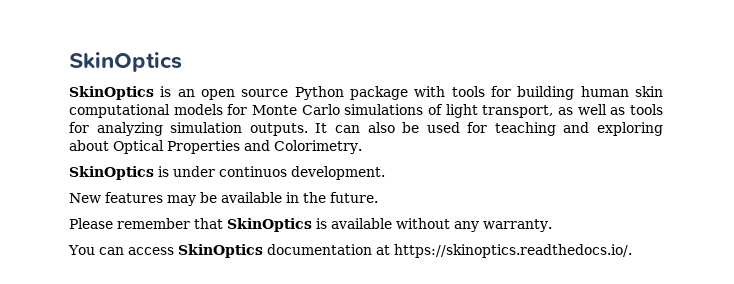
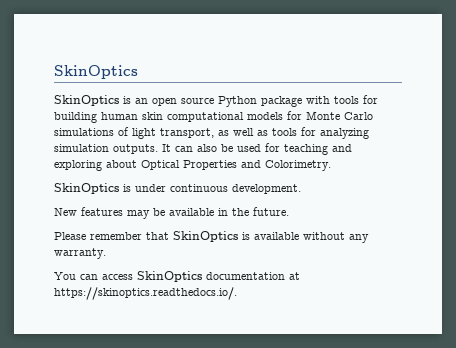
[219,166,287,177] continuos -> [170,184,228,192] continuous

